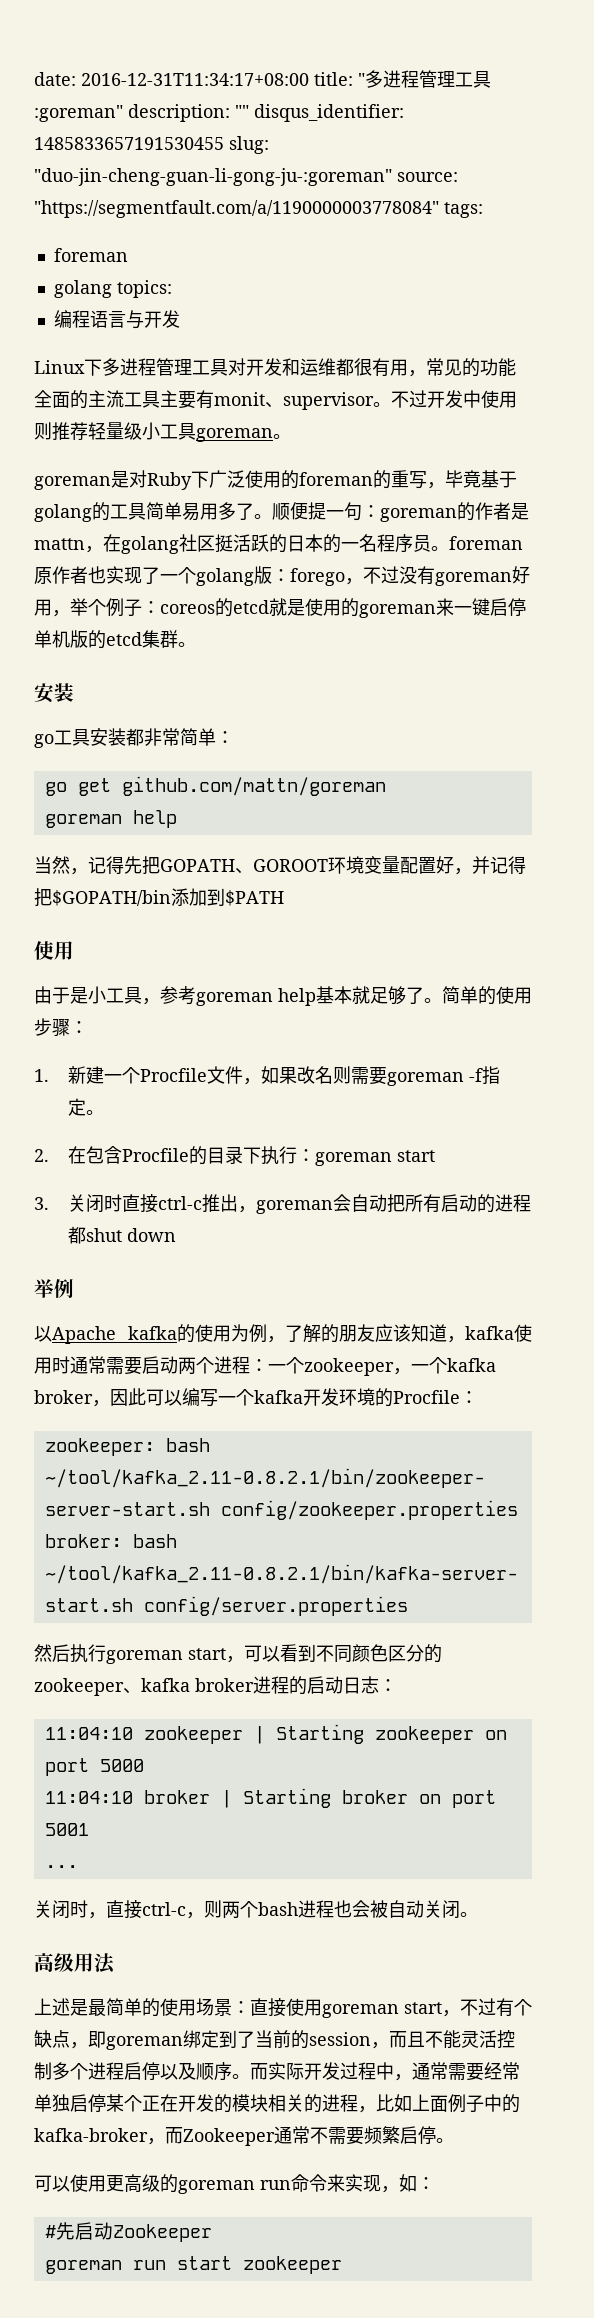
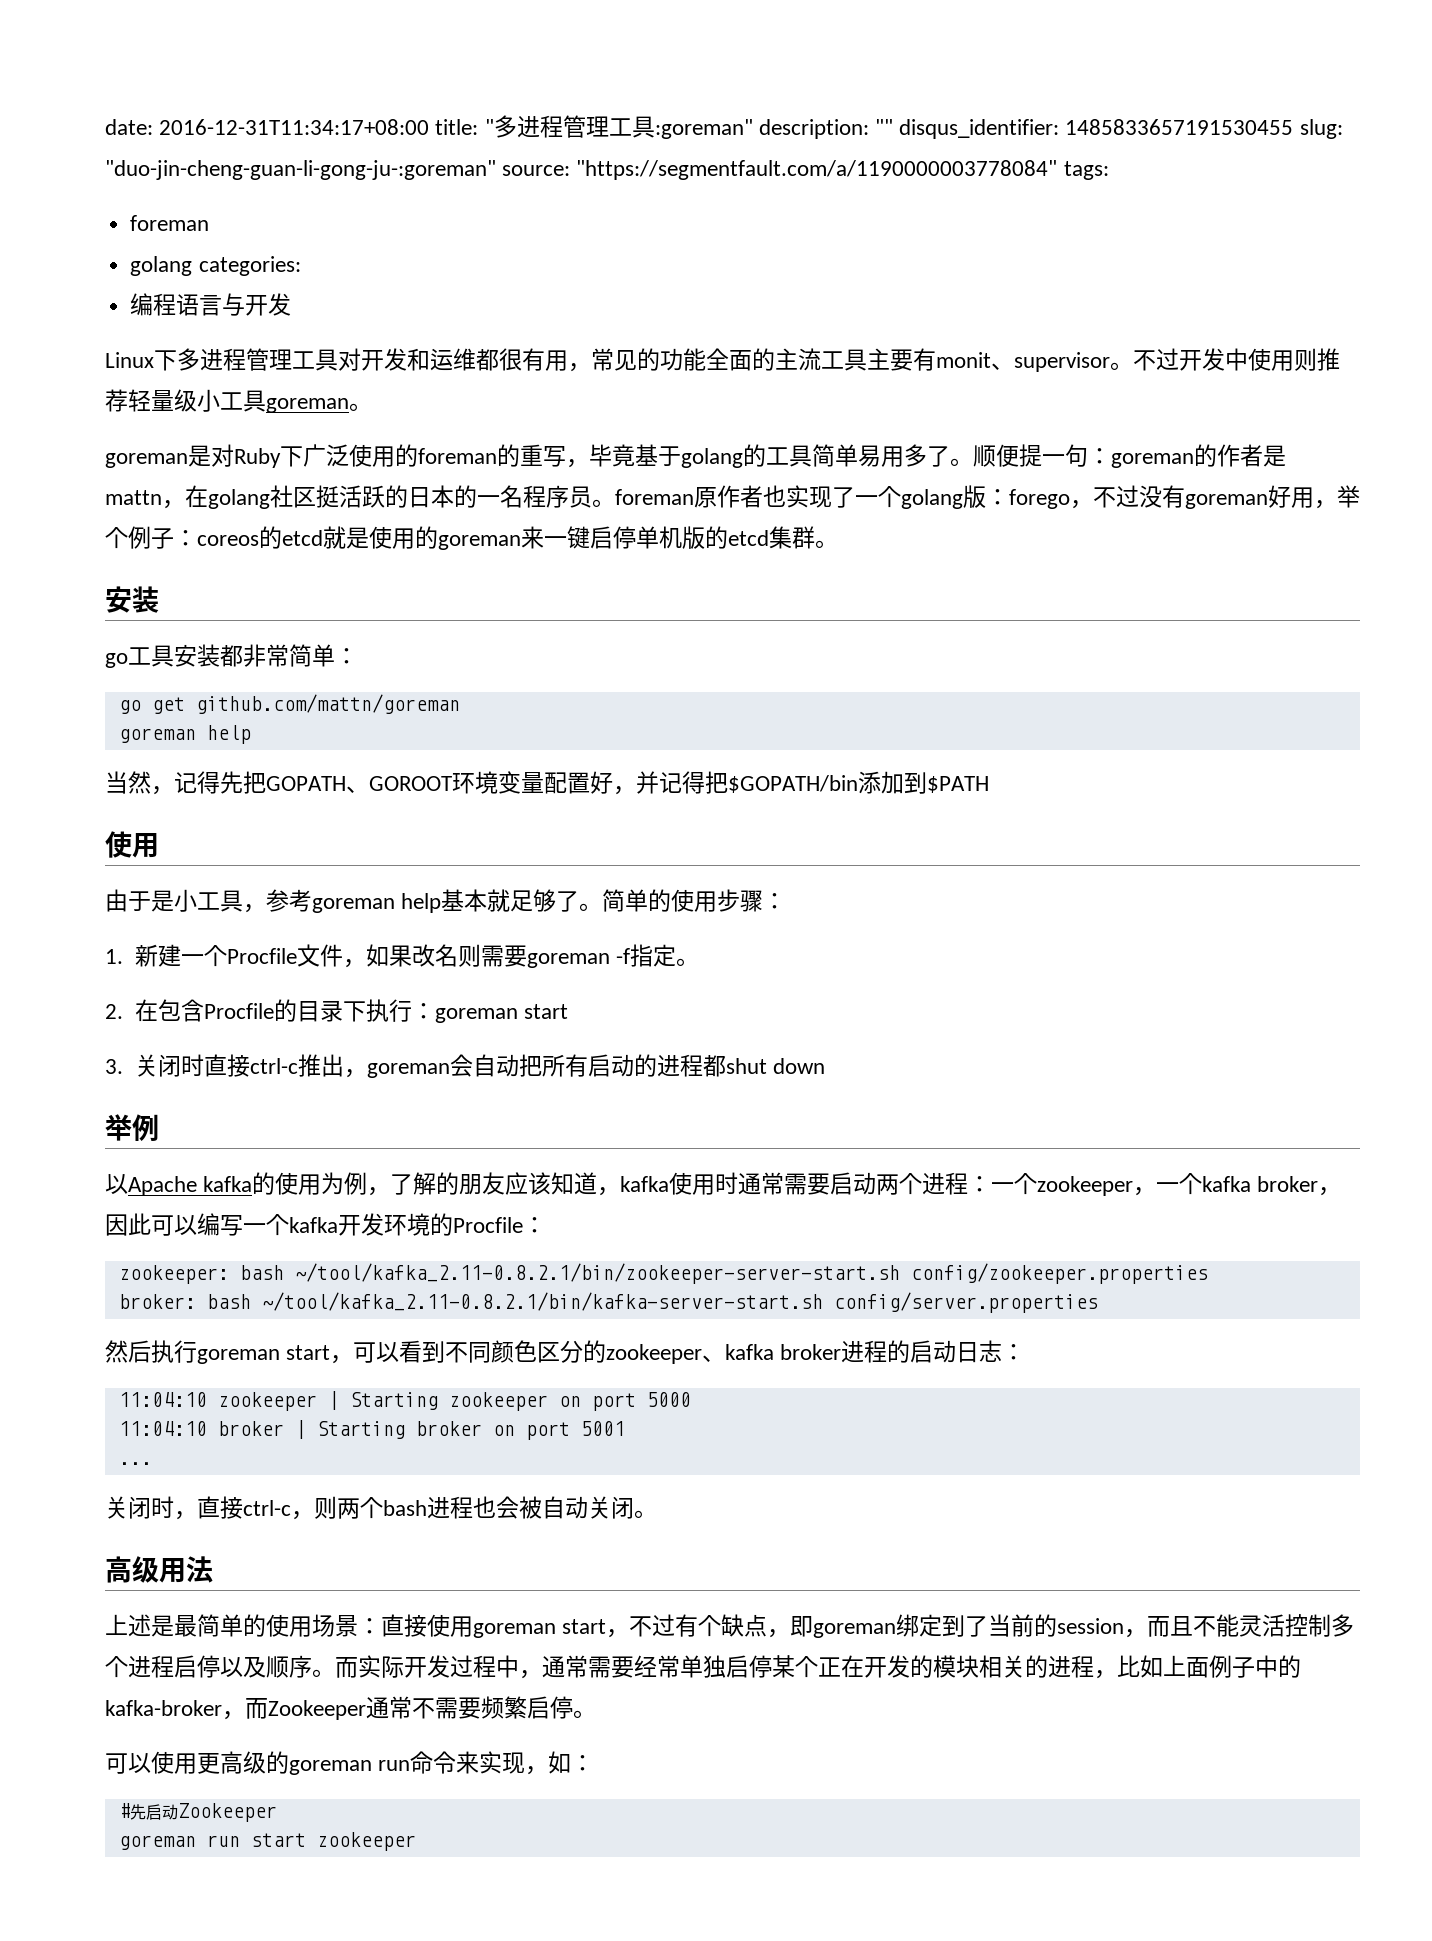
[116,280,172,298] topics: -> [198,256,301,276] categories:

